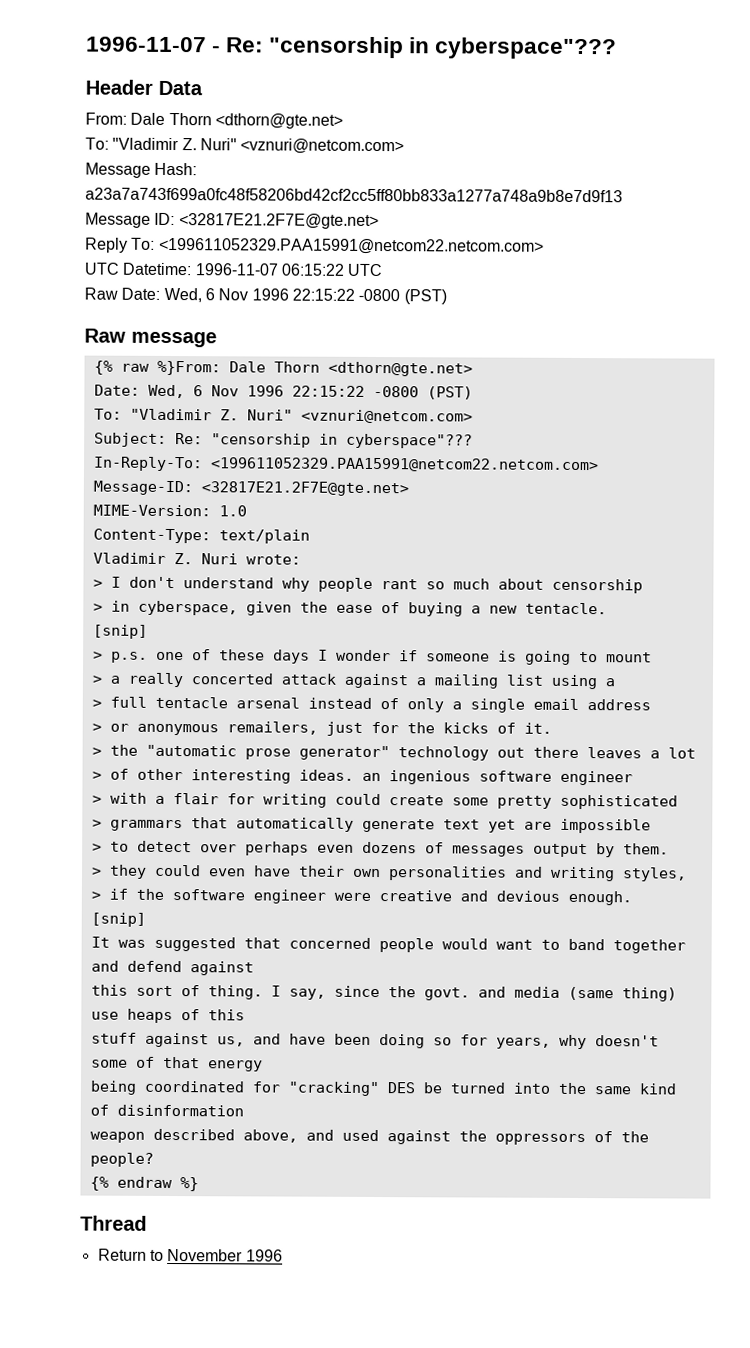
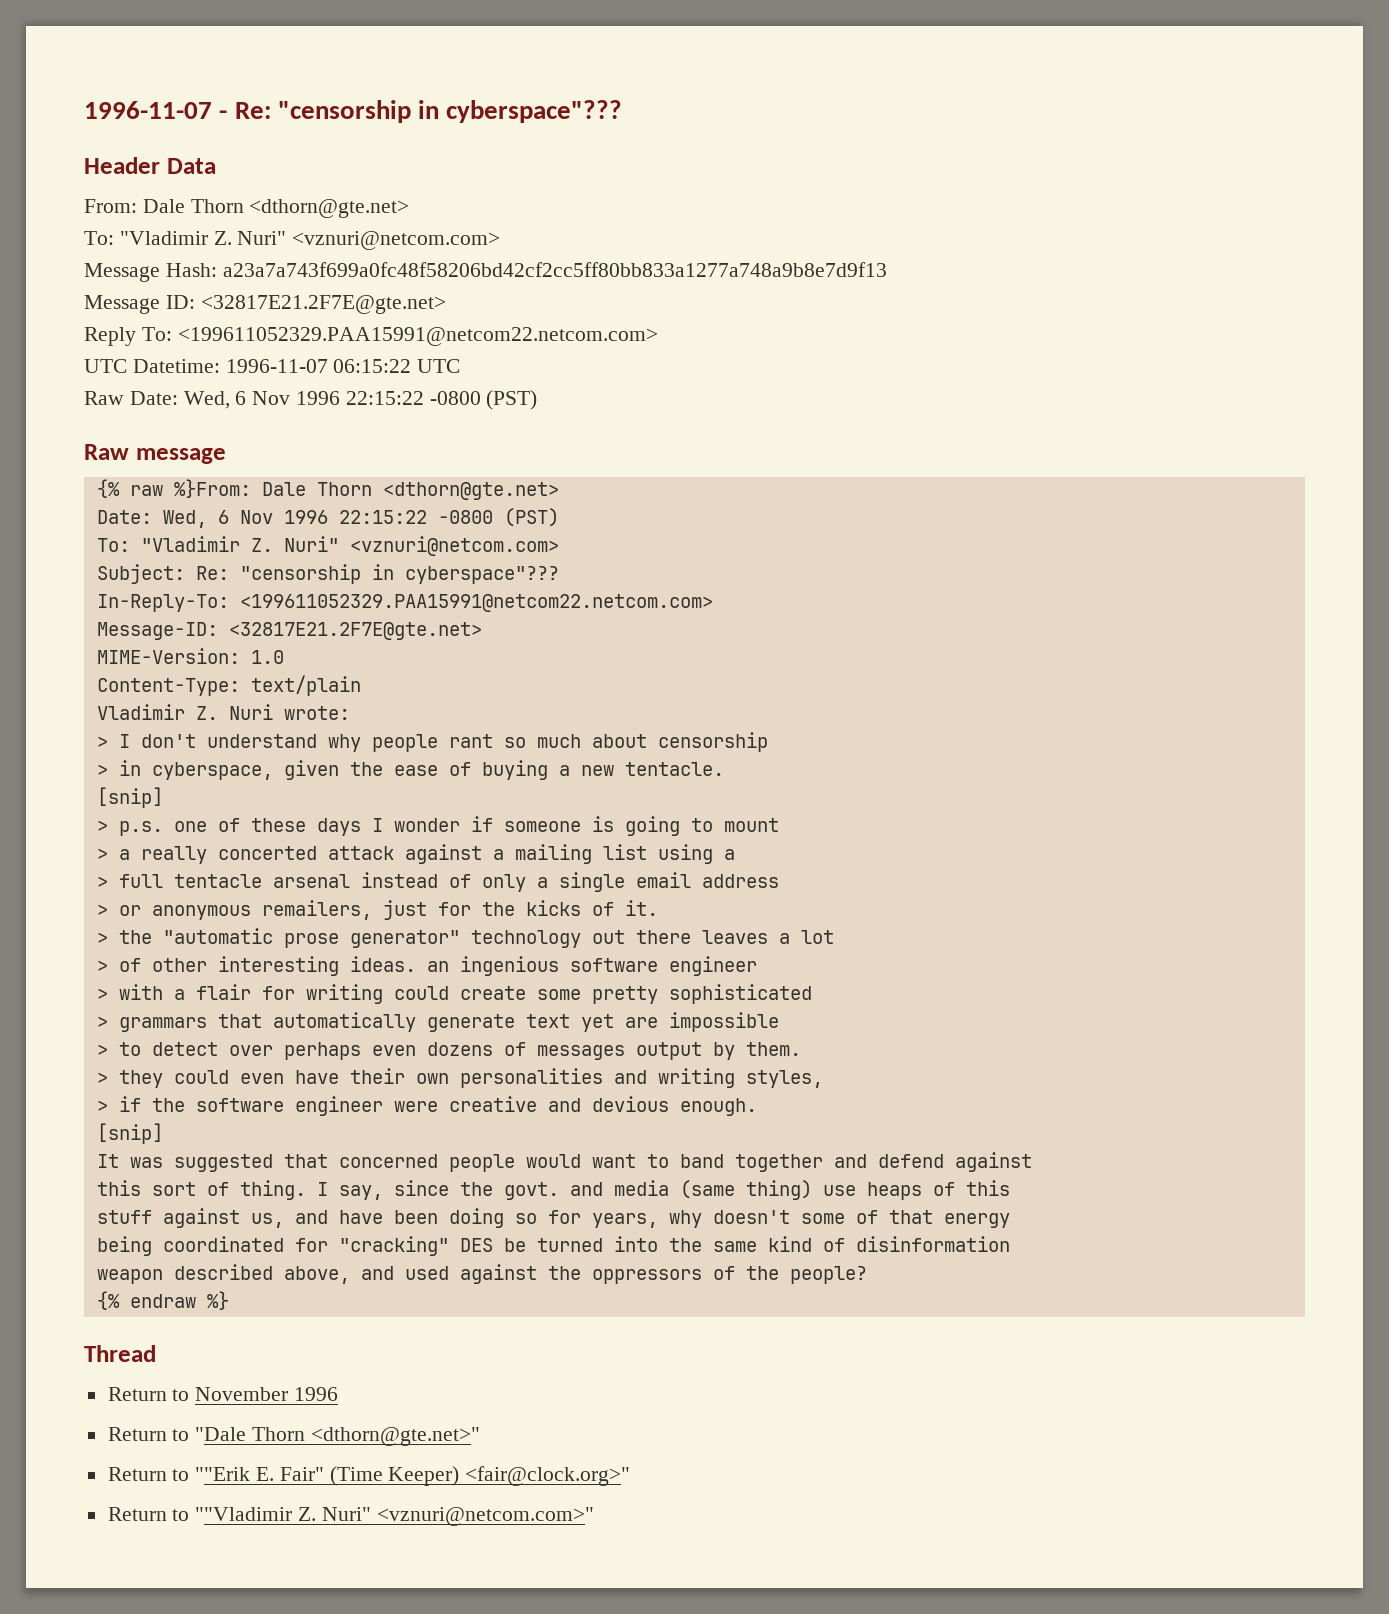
(283, 1255) none -> [107,1427,480,1446] [107,1466,631,1486] [107,1507,594,1526] // Return to "Dale Thorn <dthorn@gte.net>" // Return to ""Erik E. Fair" (Time Keeper) <fair@clock.org>" // Return to ""Vladimir Z. Nuri" <vznuri@netcom.com>"

